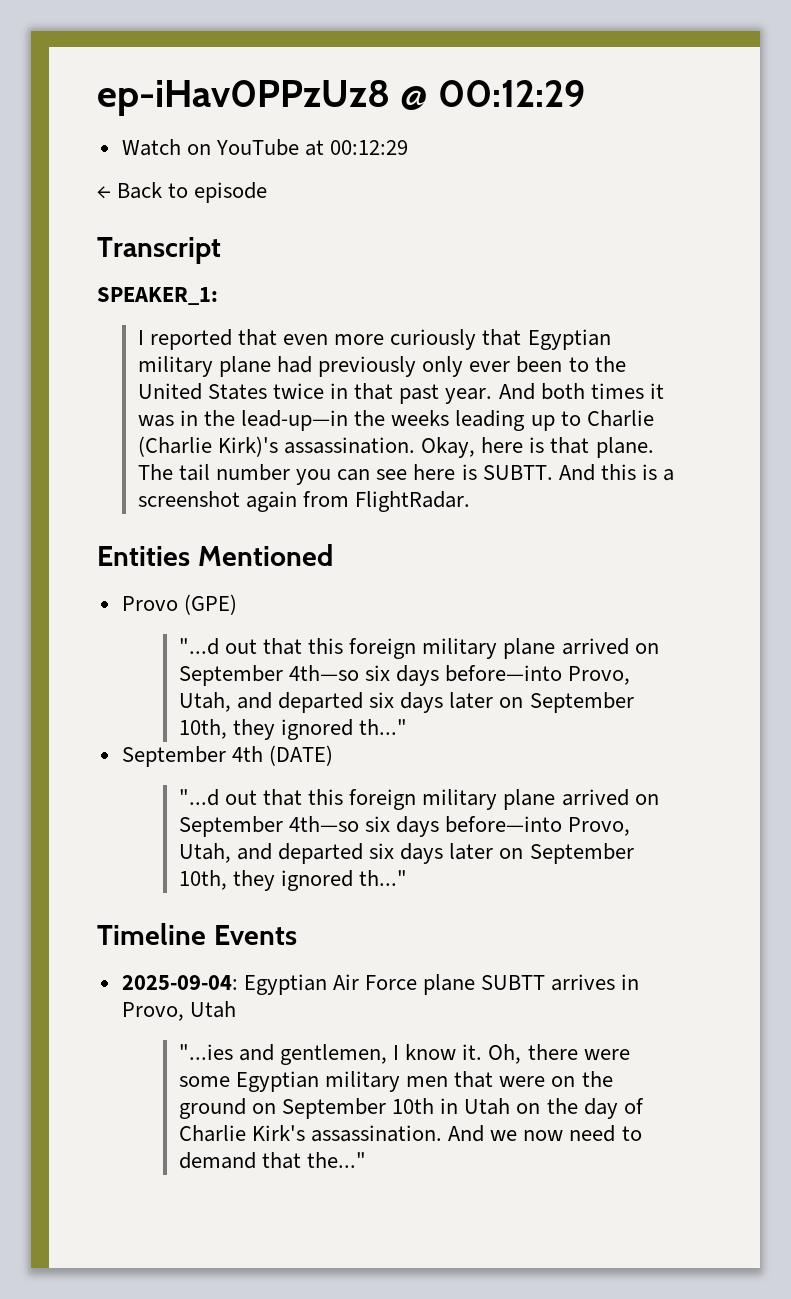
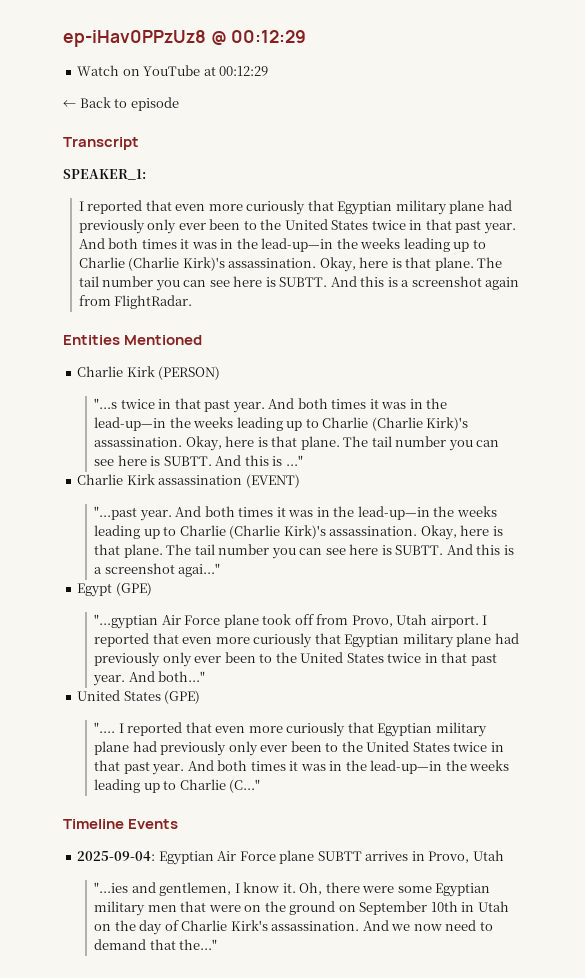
[121,594,237,615] [179,638,659,659] [179,665,631,686] [179,692,634,713] [179,719,408,740] [121,745,333,767] [179,789,659,810] [179,816,631,837] [179,843,634,864] [179,870,408,891] Provo (GPE) // "...d out that this foreign military plane arrived on September 4th—so six days before—into Provo, Utah, and departed six days later on September 10th, they ignored th..." // September 4th (DATE) // "...d out that this foreign military plane arrived on September 4th—so six days before—into Provo, Utah, and departed six days later on September 10th, they ignored th..." -> [77,366,221,380] [94,398,448,413] [94,417,469,431] [94,436,500,451] [94,455,303,466] [77,474,300,488] [94,506,497,521] [94,525,503,540] [94,544,514,559] [94,563,221,577] [77,582,152,597] [94,614,488,629] [94,633,519,648] [94,652,497,667] [93,671,206,686] [77,690,201,704] [94,722,487,737] [94,741,504,756] [94,760,510,775] [94,779,261,793] Charlie Kirk (PERSON) // "...s twice in that past year. And both times it was in the lead-up—in the weeks leading up to Charlie (Charlie Kirk)'s assassination. Okay, here is that plane. The tail number you can see here is SUBTT. And this is ..." // Charlie Kirk assassination (EVENT) // "...past year. And both times it was in the lead-up—in the weeks leading up to Charlie (Charlie Kirk)'s assassination. Okay, here is that plane. The tail number you can see here is SUBTT. And this is a screenshot agai..." // Egypt (GPE) // "...gyptian Air Force plane took off from Provo, Utah airport. I reported that even more curiously that Egyptian military plane had previously only ever been to the United States twice in that past year. And both..." // United States (GPE) // ".... I reported that even more curiously that Egyptian military plane had previously only ever been to the United States twice in that past year. And both times it was in the lead-up—in the weeks leading up to Charlie (C..."

